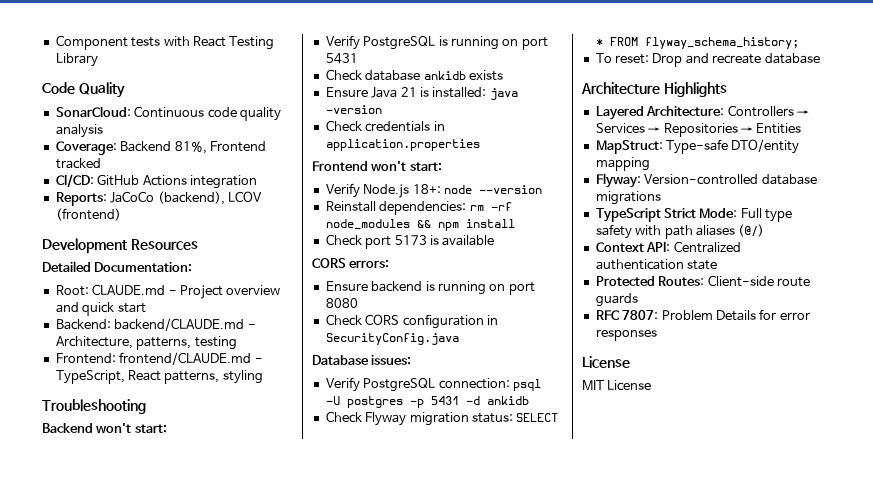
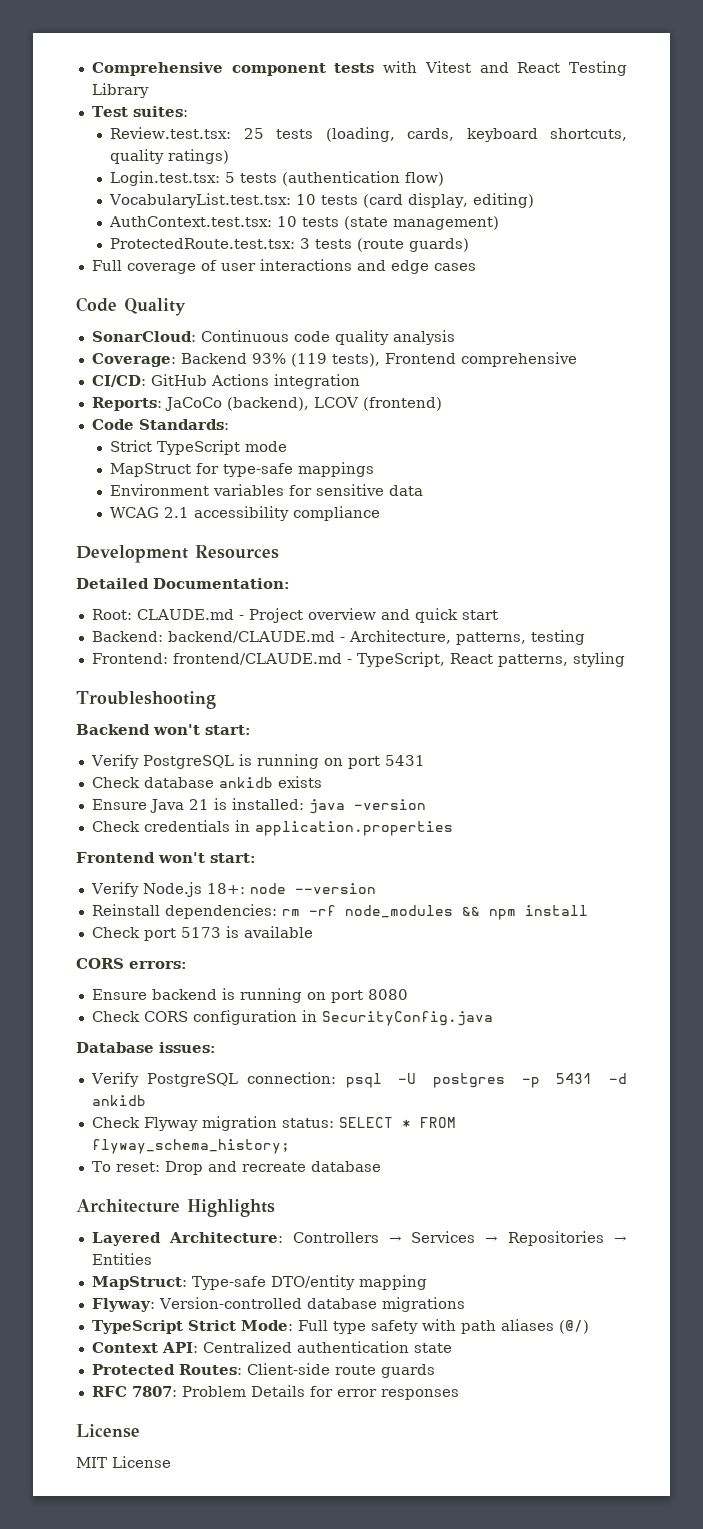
[55,35,275,50] [55,53,98,67] Component tests with React Testing Library -> [91,61,628,76] [91,83,149,98] [91,106,188,117] [110,127,627,142] [110,149,230,164] [110,171,445,186] [109,193,535,208] [109,216,500,230] [110,238,470,252] [91,259,476,274] Comprehensive component tests with Vitest and React Testing Library // Test suites: // Review.test.tsx: 25 tests (loading, cards, keyboard shortcuts, quality ratings) // Login.test.tsx: 5 tests (authentication flow) // VocabularyList.test.tsx: 10 tests (card display, editing) // AuthContext.test.tsx: 10 tests (state management) // ProtectedRoute.test.tsx: 3 tests (route guards) // Full coverage of user interactions and edge cases
[174,141,266,154] [55,158,101,169] 81%, Frontend tracked -> [251,352,577,367] 93% (119 tests), Frontend comprehensive
(121, 214) none -> [91,419,229,430] [110,440,288,455] [110,462,375,477] [110,484,424,496] [110,506,381,521] // Code Standards: // Strict TypeScript mode // MapStruct for type-safe mappings // Environment variables for sensitive data // WCAG 2.1 accessibility compliance

